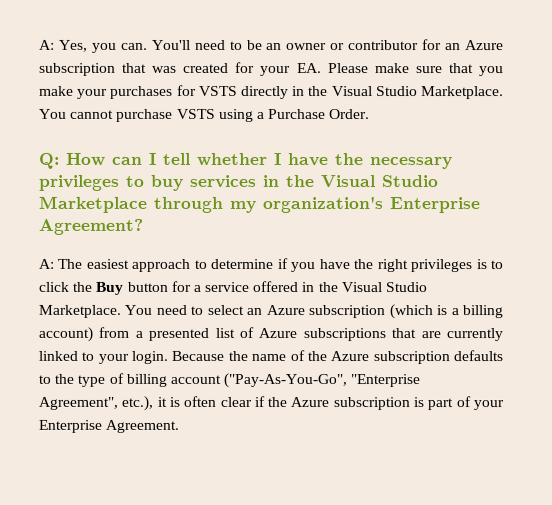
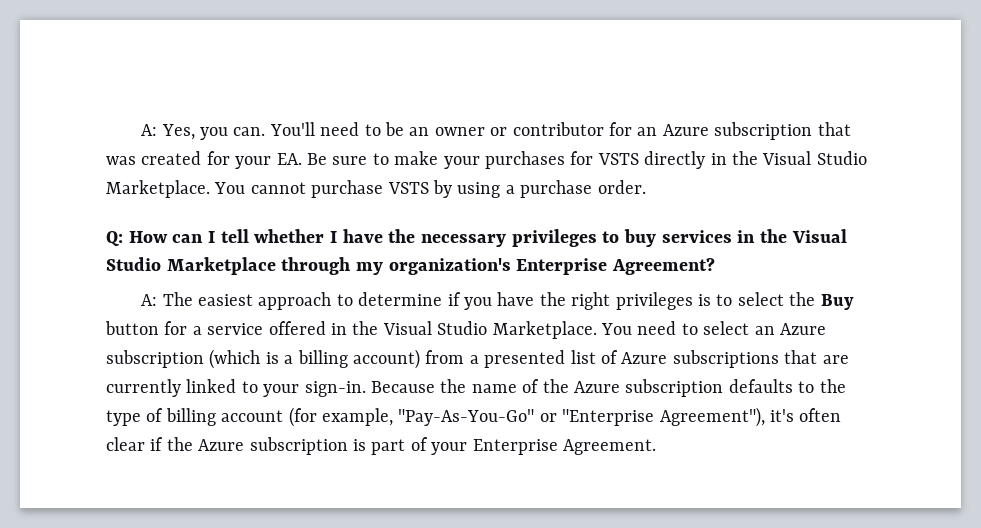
[327,63,504,77] Please make sure that you -> [307,153,389,165] Be sure to
(216, 113) none -> [433,180,452,198] by
[268,108,371,120] Purchase Order. -> [520,180,646,198] purchase order.
[38,281,69,292] click -> [737,292,784,306] select
[131,350,169,364] login. -> [304,381,366,397] sign-in.
[223,372,421,389] [38,395,180,411] ("Pay-As-You-Go", "Enterprise Agreement", etc.), it is -> [288,407,794,427] (for example, "Pay-As-You-Go" or "Enterprise Agreement"), it's

